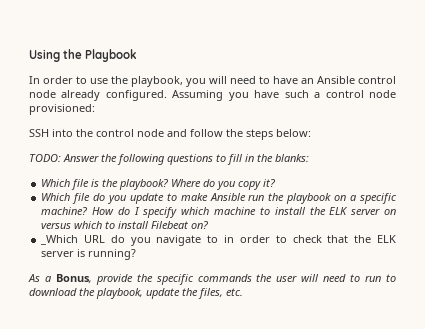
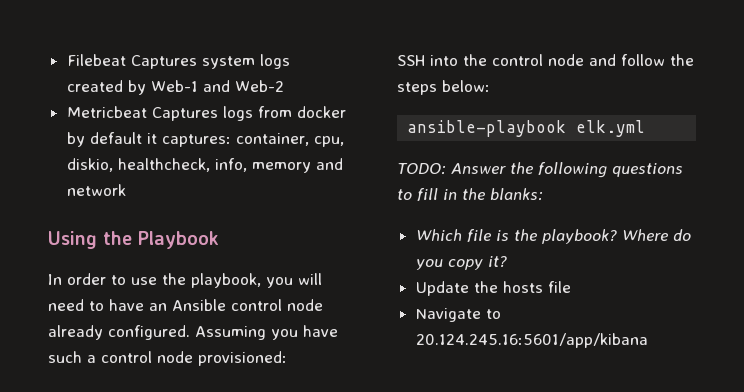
(29, 55) none -> [66,54,290,69] [66,80,284,95] [66,106,346,121] [66,132,344,147] [66,158,343,173] [66,184,126,196] Filebeat Captures system logs created by Web-1 and Web-2 // Metricbeat Captures logs from docker by default it captures: container, cpu, diskio, healthcheck, info, memory and network //
(311, 133) none -> [407,120,646,137] // ansible-playbook elk.yml
[41,193,397,204] [41,207,396,218] [41,221,209,229] [40,235,396,246] [41,249,137,260] [28,274,396,285] [29,288,243,299] Which file do you update to make Ansible run the playbook on a specific machine? How do I specify which machine to install the ELK server on versus which to install Filebeat on? // _Which URL do you navigate to in order to check that the ELK server is running? // As a Bonus, provide the specific commands the user will need to run to download the playbook, update the files, etc. -> [415,281,571,296] [415,308,501,322] [415,333,648,348] Update the hosts file // Navigate to 20.124.245.16:5601/app/kibana

